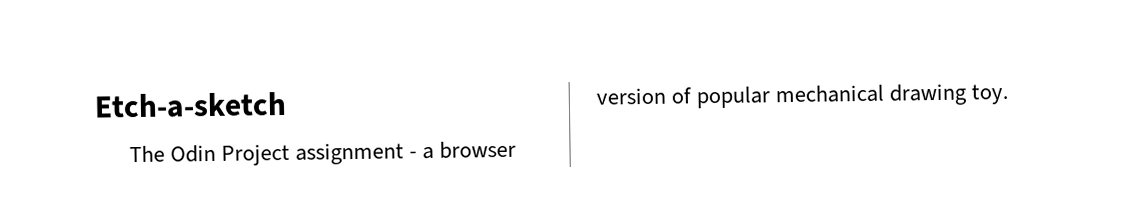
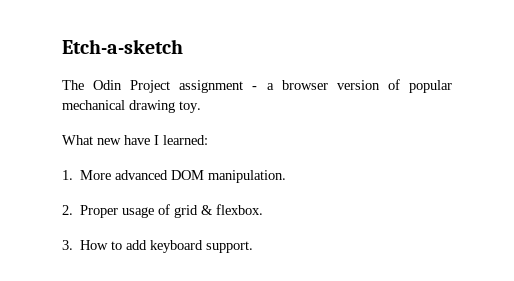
(1010, 94) none -> [62,135,208,145] [62,170,287,183] [62,204,264,218] [62,240,254,253] // What new have I learned: // 1. More advanced DOM manipulation. // 2. Proper usage of grid & flexbox. // 3. How to add keyboard support.

